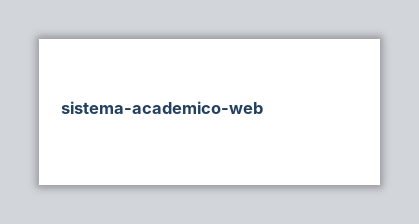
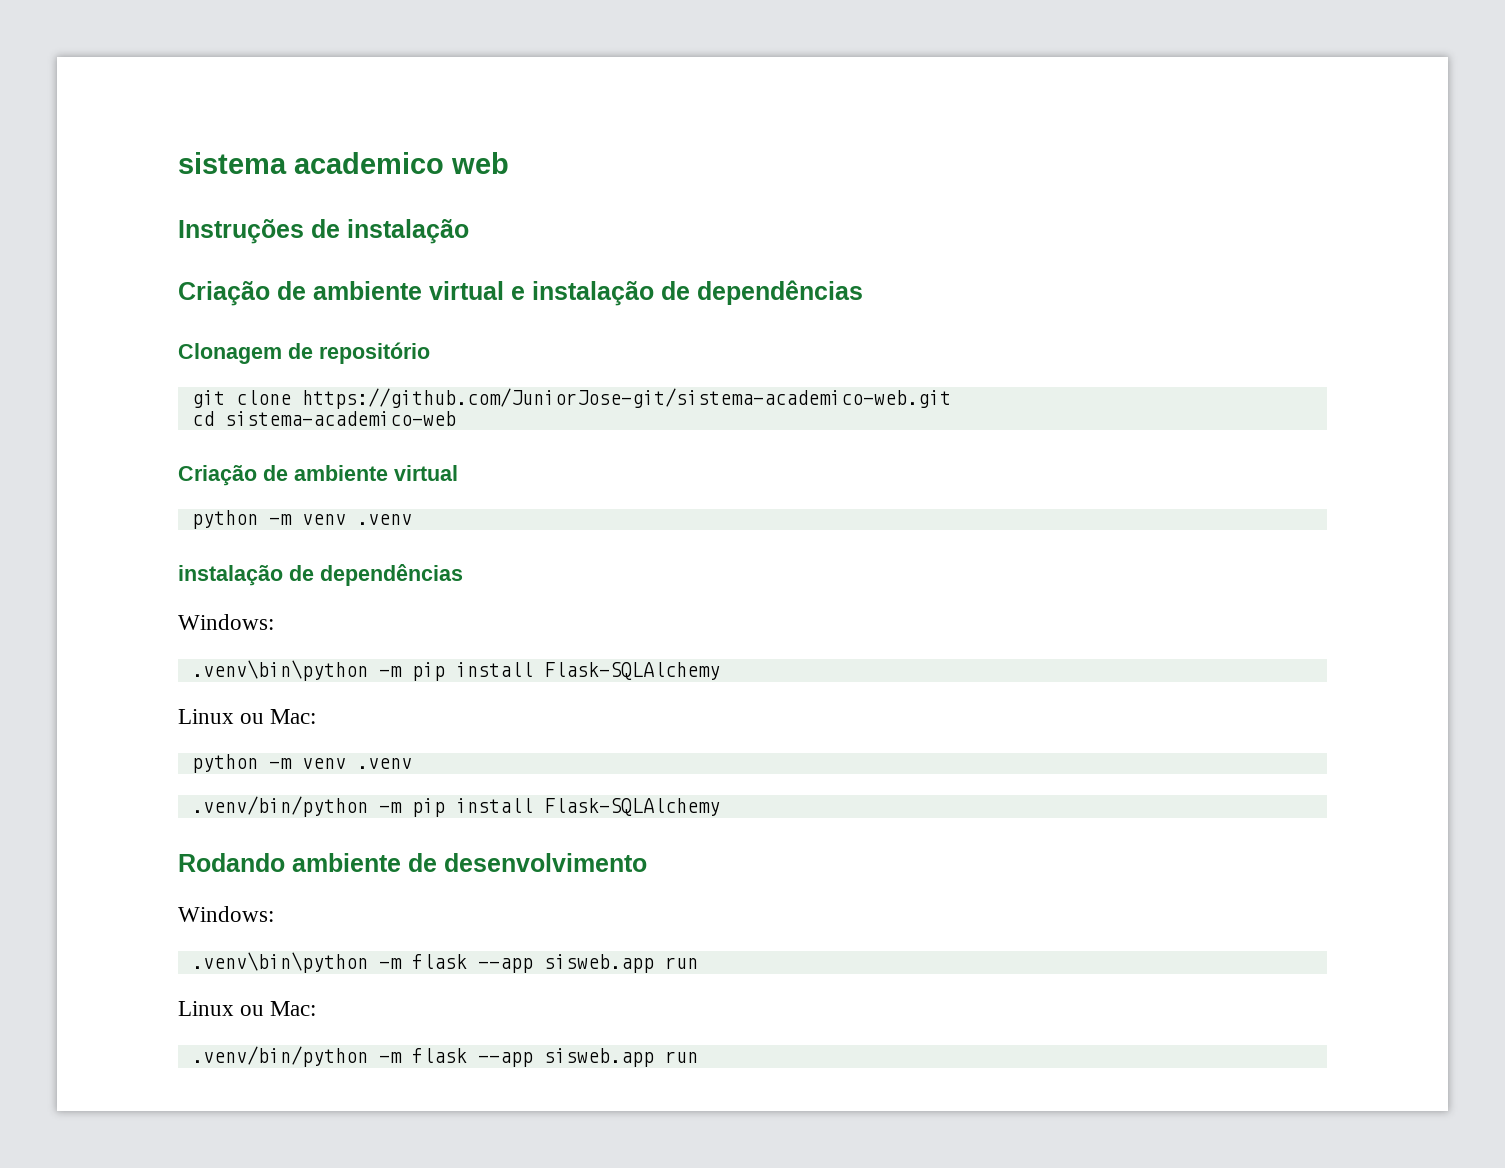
[61,101,263,114] sistema-academico-web -> [178,152,509,174] [178,219,469,244] [178,280,863,306] [178,342,430,364] [191,388,951,409] [191,411,456,426] [178,465,458,486] [191,510,412,529] [178,564,463,586] [178,614,274,630] [191,660,720,681] [178,709,317,724] [191,754,412,773] [191,796,720,817] [178,853,647,872] [178,906,274,922] [191,952,698,973] [178,1001,317,1016] [191,1046,698,1067] sistema academico web // Instruções de instalação // Criação de ambiente virtual e instalação de dependências // Clonagem de repositório // git clone https://github.com/JuniorJose-git/sistema-academico-web.git // cd sistema-academico-web // Criação de ambiente virtual // python -m venv .venv // instalação de dependências // Windows: // .venv\bin\python -m pip install Flask-SQLAlchemy // Linux ou Mac: // python -m venv .venv // .venv/bin/python -m pip install Flask-SQLAlchemy // Rodando ambiente de desenvolvimento // Windows: // .venv\bin\python -m flask --app sisweb.app run // Linux ou Mac: // .venv/bin/python -m flask --app sisweb.app run

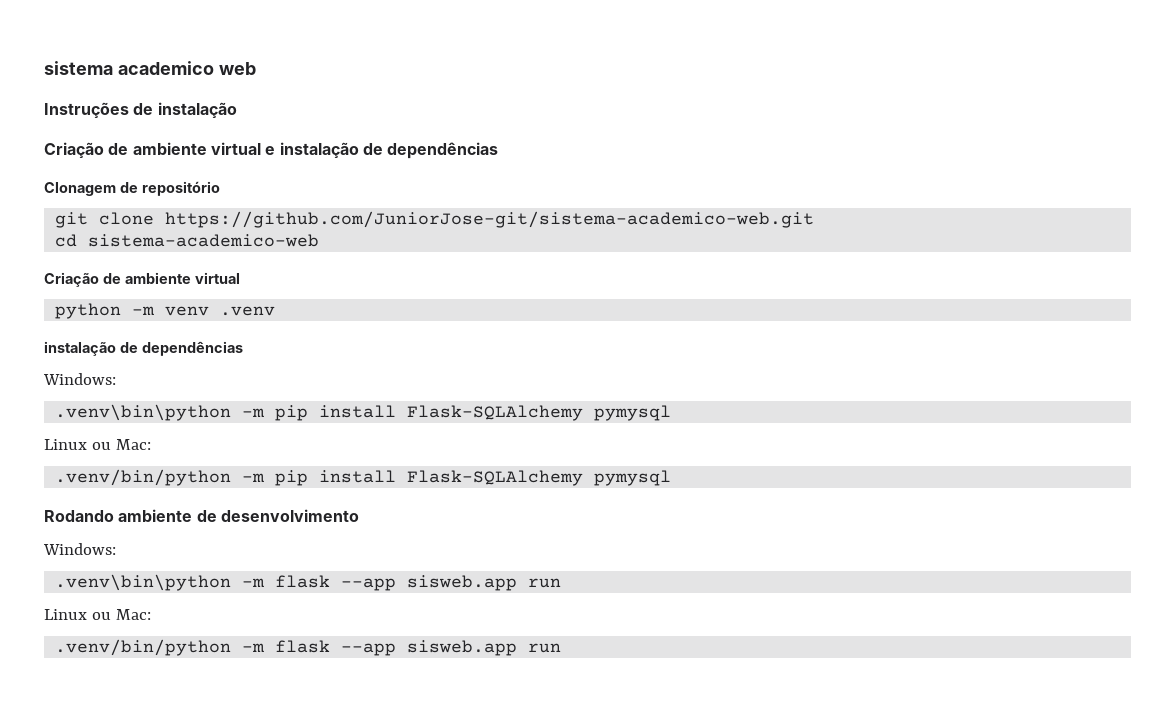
[178,709,317,724] [191,754,412,773] // Linux ou Mac: // python -m venv .venv -> [594,405,672,421] [44,439,151,450] pymysql // Linux ou Mac:
(720, 807) none -> [594,470,672,486] pymysql

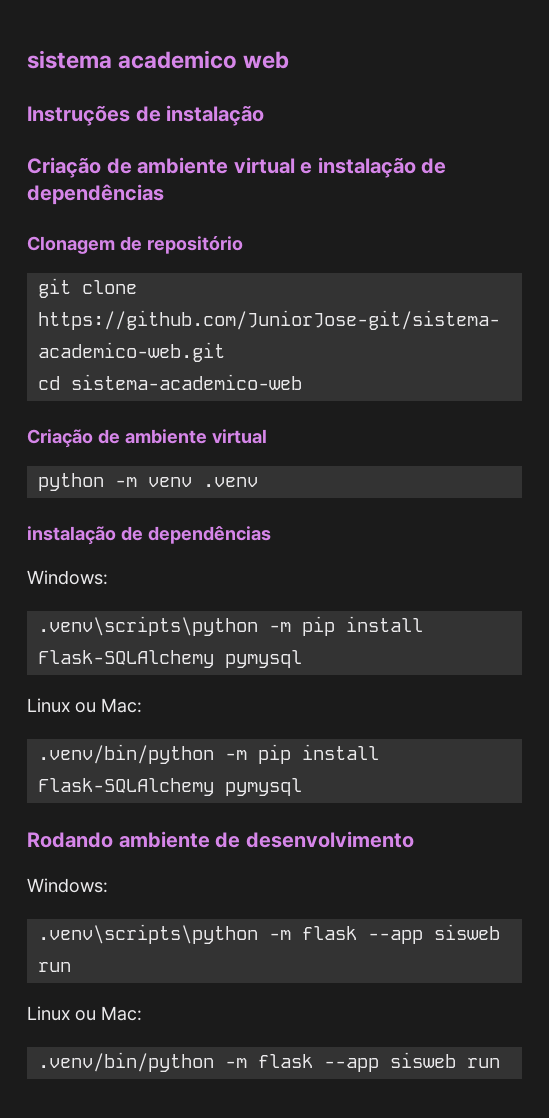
[55,404,232,421] .venv\bin\python -> [38,616,259,636] .venv\scripts\python
[55,574,518,591] .venv\bin\python -m flask --app sisweb.app -> [38,924,501,944] .venv\scripts\python -m flask --app sisweb
[407,640,518,656] sisweb.app -> [390,1052,457,1068] sisweb

